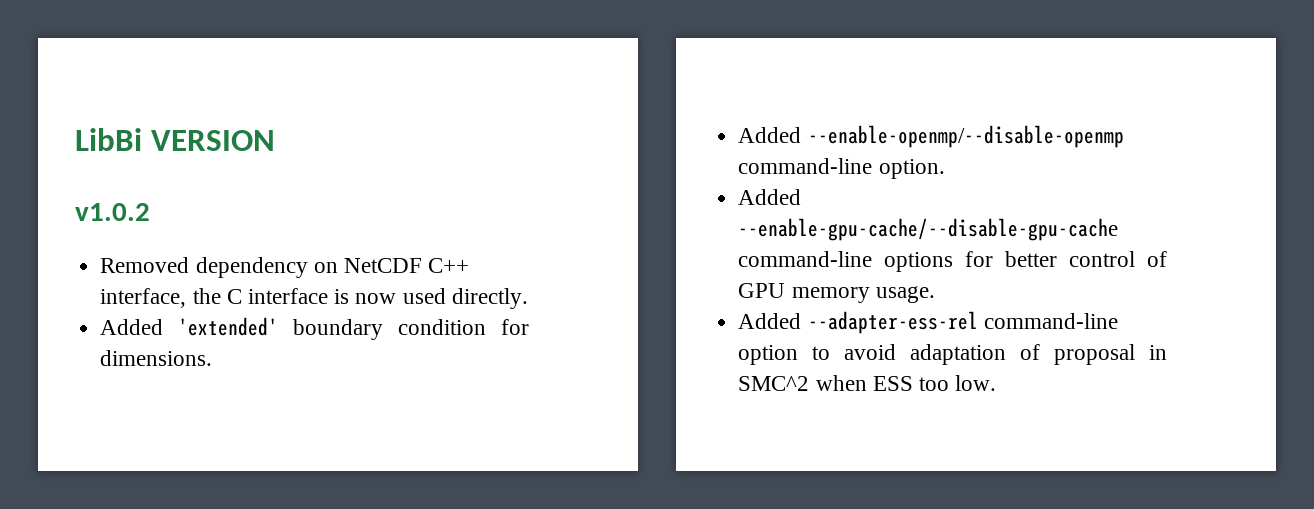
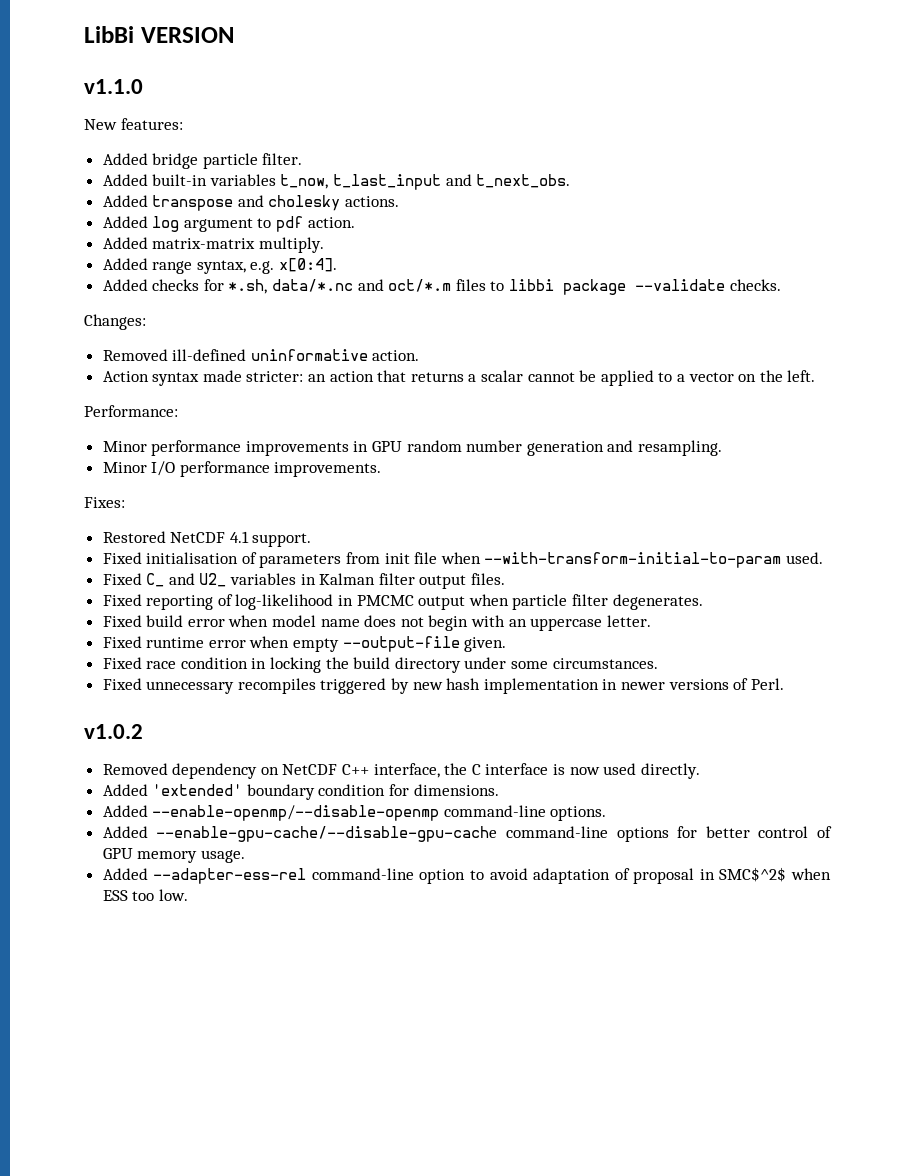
(275, 140) none -> [84,79,143,94] [84,118,183,130] [102,153,303,169] [102,174,571,190] [102,195,400,211] [102,216,355,232] [102,237,324,253] [102,258,338,274] [102,279,781,295] [84,314,146,330] [102,349,420,361] [102,370,816,386] [84,405,178,417] [102,440,723,456] [102,461,382,477] [84,497,125,508] [102,531,312,547] [102,552,824,568] [102,573,506,589] [102,594,703,610] [102,615,651,631] [102,636,507,652] [102,657,658,673] [102,678,784,694] // v1.1.0 // New features: // Added bridge particle filter. // Added built-in variables t_now, t_last_input and t_next_obs. // Added transpose and cholesky actions. // Added log argument to pdf action. // Added matrix-matrix multiply. // Added range syntax, e.g. x[0:4]. // Added checks for *.sh, data/*.nc and oct/*.m files to libbi package --validate checks. // Changes: // Removed ill-defined uninformative action. // Action syntax made stricter: an action that returns a scalar cannot be applied to a vector on the left. // Performance: // Minor performance improvements in GPU random number generation and resampling. // Minor I/O performance improvements. // Fixes: // Restored NetCDF 4.1 support. // Fixed initialisation of parameters from init file when --with-transform-initial-to-param used. // Fixed C_ and U2_ variables in Kalman filter output files. // Fixed reporting of log-likelihood in PMCMC output when particle filter degenerates. // Fixed build error when model name does not begin with an uppercase letter. // Fixed runtime error when empty --output-file given. // Fixed race condition in locking the build directory under some circumstances. // Fixed unnecessary recompiles triggered by new hash implementation in newer versions of Perl.
[878,159,945,179] option. -> [550,806,607,821] options.
[738,376,810,391] SMC^2 -> [719,867,787,882] SMC$^2$

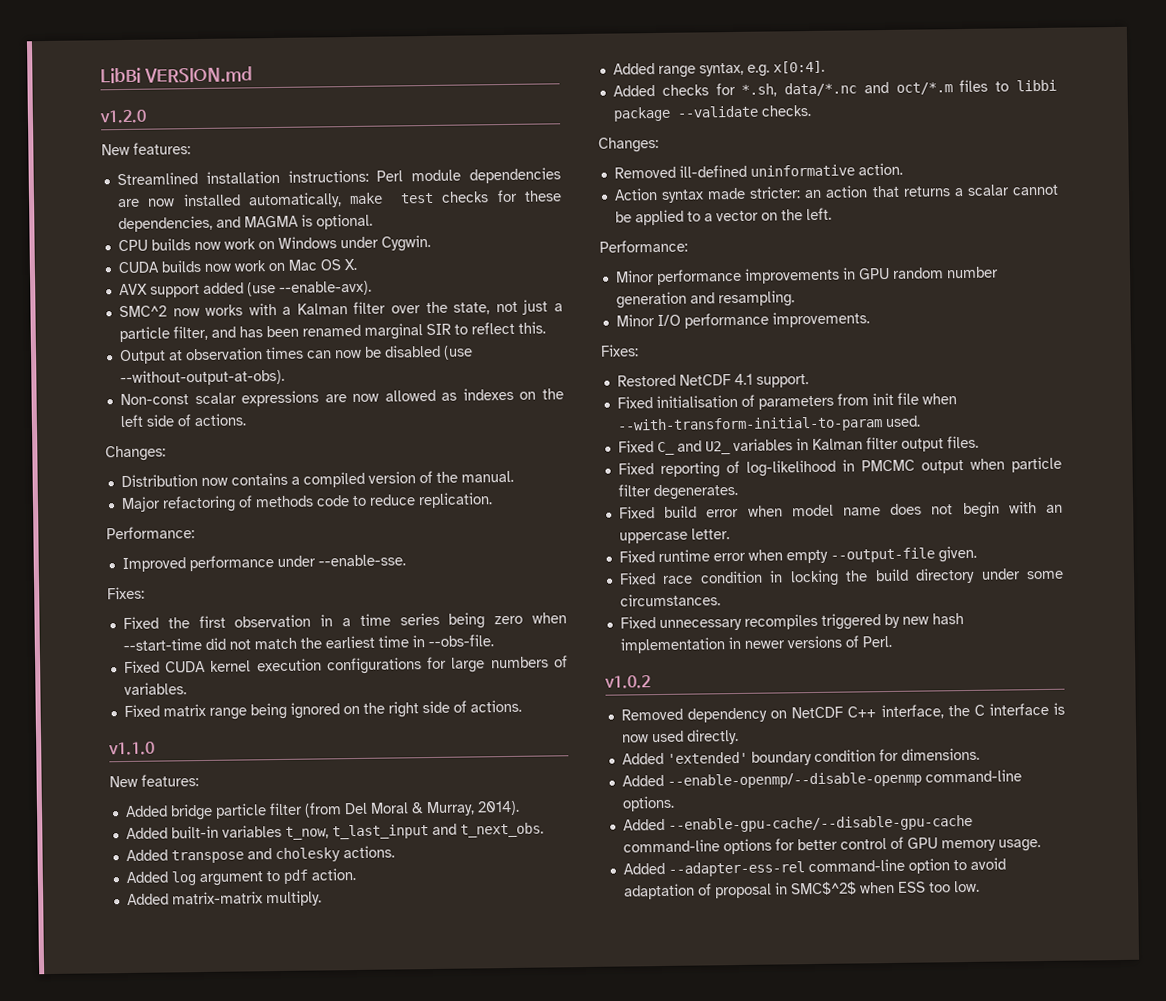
[140,27,234,43] VERSION -> [143,66,253,83] [99,109,147,124] [101,142,191,156] [116,167,561,186] [117,189,563,209] [117,213,373,233] [117,234,431,252] [117,258,357,274] [118,280,372,298] [118,299,563,318] [118,321,546,343] [118,344,473,365] [119,368,285,387] [119,387,565,407] [119,413,246,428] [105,445,166,462] [120,470,514,488] [120,492,493,513] [106,526,195,540] [121,554,406,573] [107,586,145,600] [122,612,567,630] [122,634,494,652] [123,655,569,675] [123,682,187,696] [123,699,522,720] VERSION.md // v1.2.0 // New features: // Streamlined installation instructions: Perl module dependencies are now installed automatically, make test checks for these dependencies, and MAGMA is optional. // CPU builds now work on Windows under Cygwin. // CUDA builds now work on Mac OS X. // AVX support added (use --enable-avx). // SMC^2 now works with a Kalman filter over the state, not just a particle filter, and has been renamed marginal SIR to reflect this. // Output at observation times can now be disabled (use --without-output-at-obs). // Non-const scalar expressions are now allowed as indexes on the left side of actions. // Changes: // Distribution now contains a compiled version of the manual. // Major refactoring of methods code to reduce replication. // Performance: // Improved performance under --enable-sse. // Fixes: // Fixed the first observation in a time series being zero when --start-time did not match the earliest time in --obs-file. // Fixed CUDA kernel execution configurations for large numbers of variables. // Fixed matrix range being ignored on the right side of actions.
[262,153,303,165] filter. -> [268,800,520,818] filter (from Del Moral & Murray, 2014).

